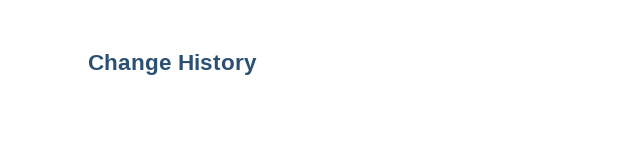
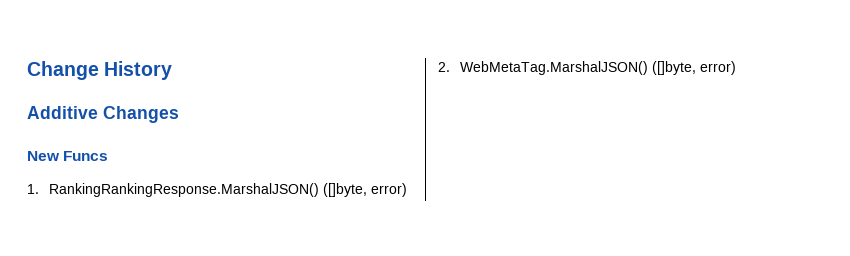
(258, 64) none -> [27,106,179,123] [27,151,109,161] [27,183,407,197] [438,61,736,75] // Additive Changes // New Funcs // 1. RankingRankingResponse.MarshalJSON() ([]byte, error) // 2. WebMetaTag.MarshalJSON() ([]byte, error)

